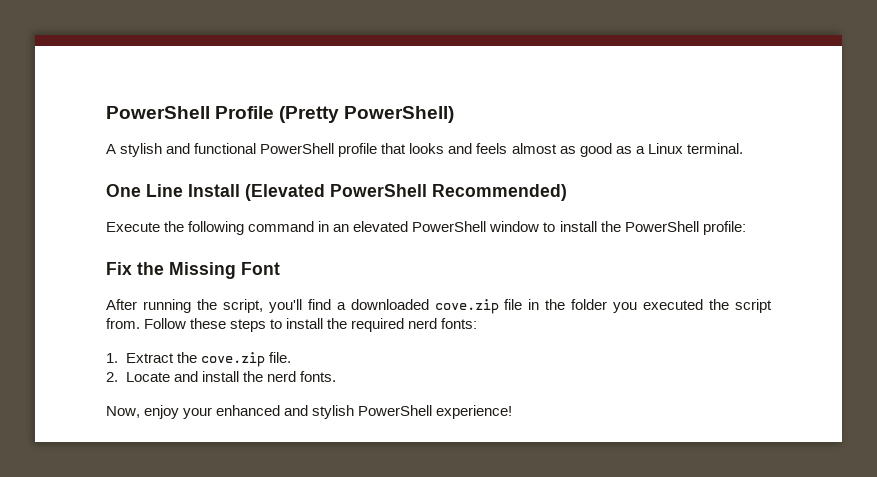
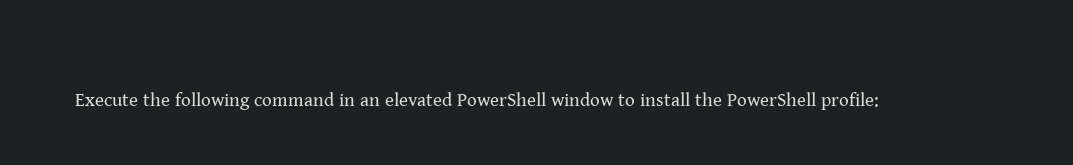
[106,106,455,123] [106,143,743,157] [106,184,567,201] PowerShell Profile (Pretty PowerShell) // A stylish and functional PowerShell profile that looks and feels almost as good as a Linux terminal. // One Line Install (Elevated PowerShell Recommended) // -> (75, 100) none
[106,262,280,279] [106,299,772,314] [106,318,478,332] [106,352,291,367] [106,371,336,382] [106,405,513,419] // Fix the Missing Font // After running the script, you'll find a downloaded cove.zip file in the folder you executed the script from. Follow these steps to install the required nerd fonts: // 1. Extract the cove.zip file. // 2. Locate and install the nerd fonts. // Now, enjoy your enhanced and stylish PowerShell experience! -> (880, 101) none

